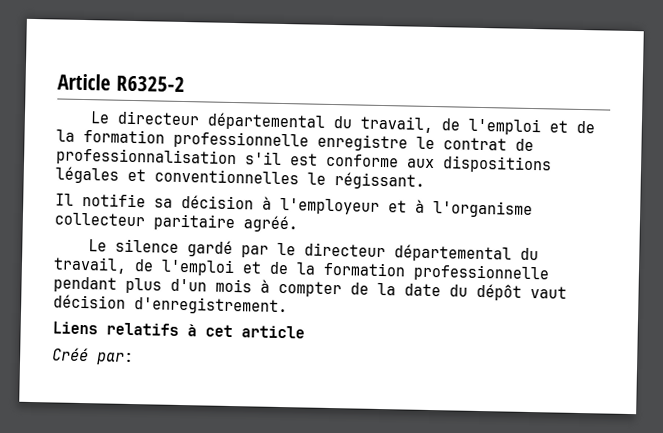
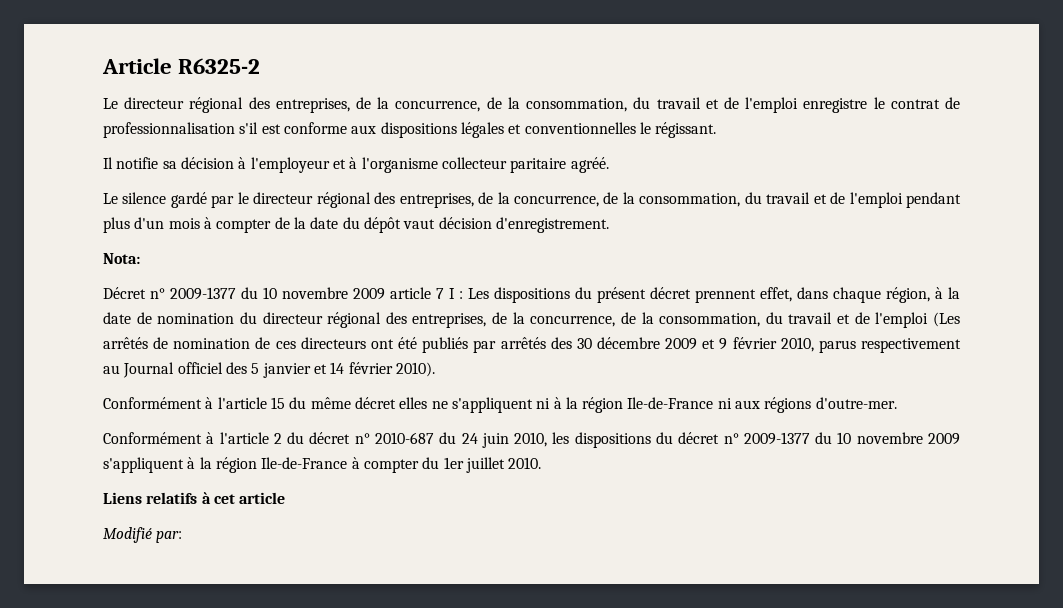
[207,112,596,136] [56,129,309,150] départemental du travail, de l'emploi et de la formation professionnelle -> [189,97,799,113] régional des entreprises, de la concurrence, de la consommation, du travail et de l'emploi
[394,244,540,263] [53,256,550,283] départemental du travail, de l'emploi et de la formation professionnelle -> [316,192,903,208] régional des entreprises, de la concurrence, de la consommation, du travail et de l'emploi
(288, 306) none -> [103,253,140,264] [103,287,960,303] [103,312,961,328] [103,337,961,353] [103,362,435,378] [103,397,897,413] [103,432,961,448] [103,457,542,473] // Nota: // Décret n° 2009-1377 du 10 novembre 2009 article 7 I : Les dispositions du présent décret prennent effet, dans chaque région, à la date de nomination du directeur régional des entreprises, de la concurrence, de la consommation, du travail et de l'emploi (Les arrêtés de nomination de ces directeurs ont été publiés par arrêtés des 30 décembre 2009 et 9 février 2010, parus respectivement au Journal officiel des 5 janvier et 14 février 2010). // Conformément à l'article 15 du même décret elles ne s'appliquent ni à la région Ile-de-France ni aux régions d'outre-mer. // Conformément à l'article 2 du décret n° 2010-687 du 24 juin 2010, les dispositions du décret n° 2009-1377 du 10 novembre 2009 s'appliquent à la région Ile-de-France à compter du 1er juillet 2010.
[52,347,89,362] Créé -> [103,527,152,543] Modifié

